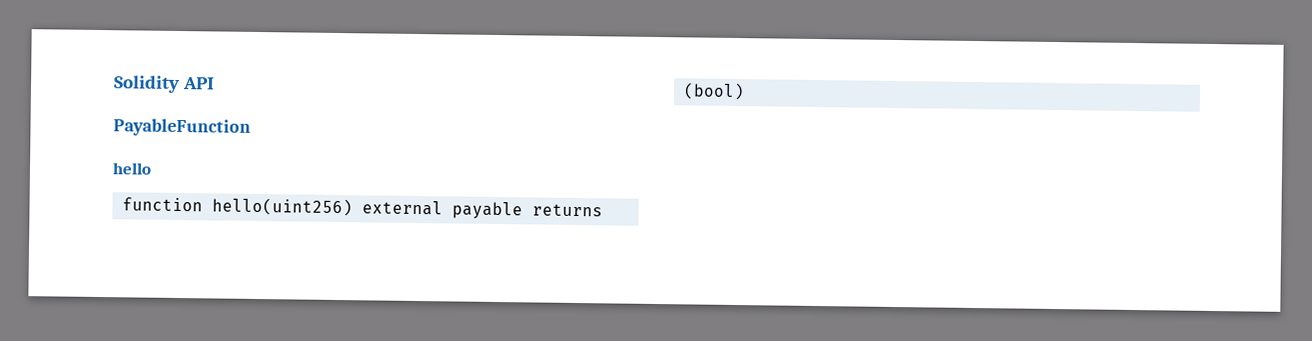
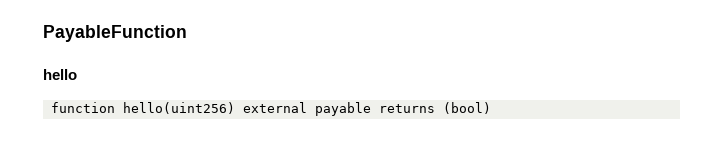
[113,75,215,93] Solidity API // -> (43, 33) none

